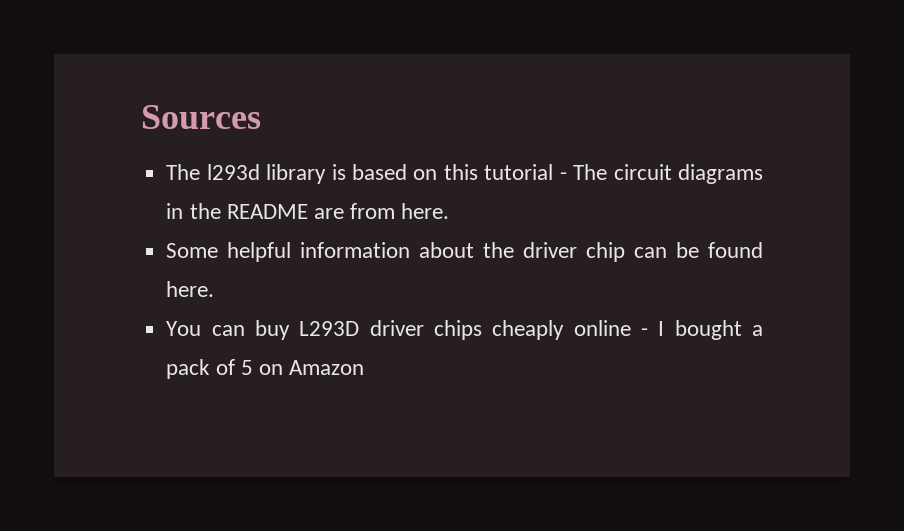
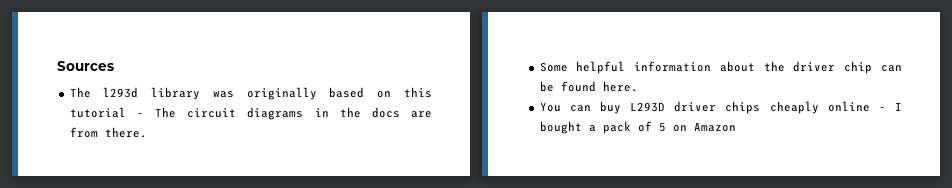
[331,164,346,180] is -> [212,87,317,100] was originally
[226,204,308,219] README -> [371,107,400,118] docs
[401,203,450,219] here. -> [104,127,147,138] there.

